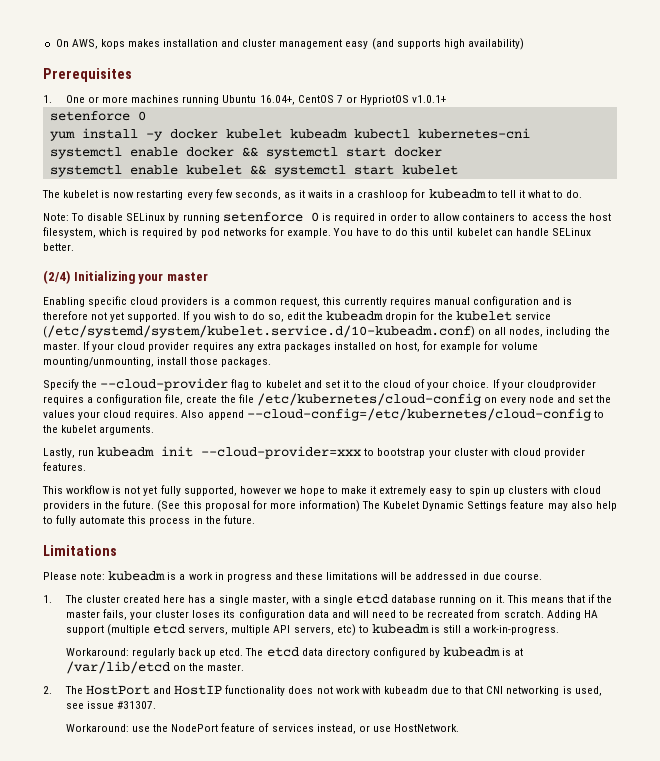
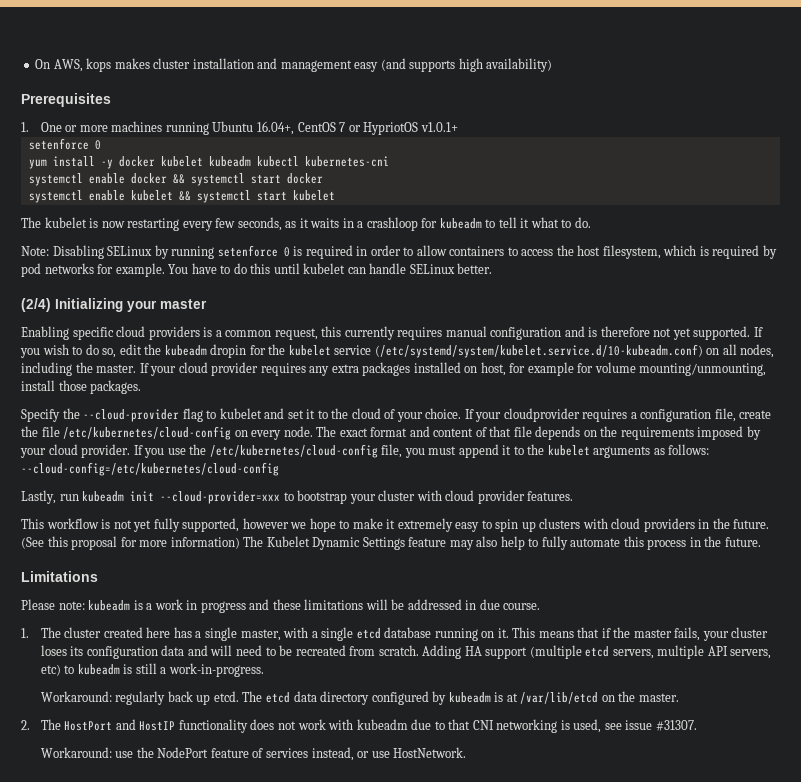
(160, 43) none -> [153,58,191,69] cluster
[242,39,277,47] cluster -> (278, 63) none
[71,213,124,221] To disable -> [52,245,104,259] Disabling
[529,395,612,403] [43,408,604,421] [43,425,155,435] node and set the values your cloud requires. Also append --cloud-config=/etc/kubernetes/cloud-config to the kubelet arguments. -> [283,426,761,440] [20,444,710,458] [21,462,279,476] node. The exact format and content of that file depends on the requirements imposed by your cloud provider. If you use the /etc/kubernetes/cloud-config file, you must append it to the kubelet arguments as follows: --cloud-config=/etc/kubernetes/cloud-config

